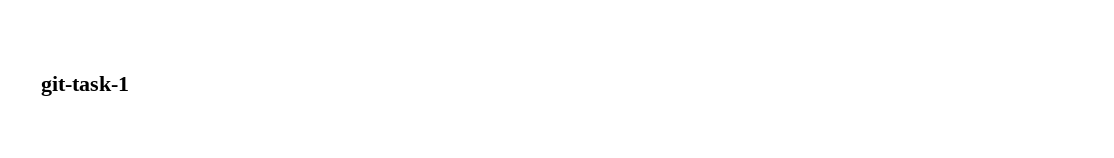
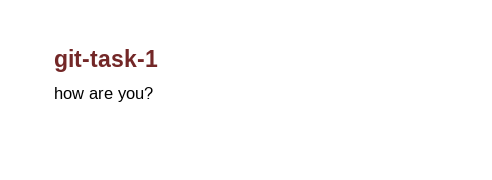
(129, 86) none -> [54,87,153,102] // how are you?

